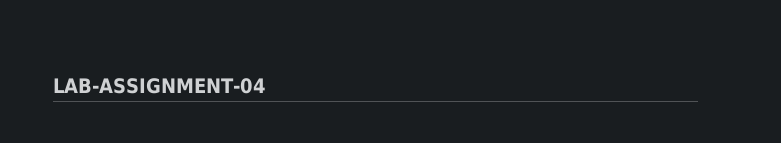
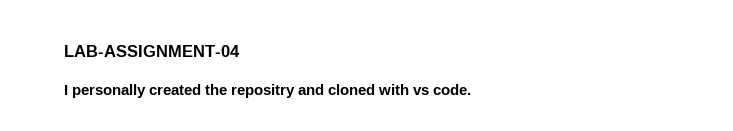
(266, 86) none -> [64,84,472,98] // I personally created the repositry and cloned with vs code.

